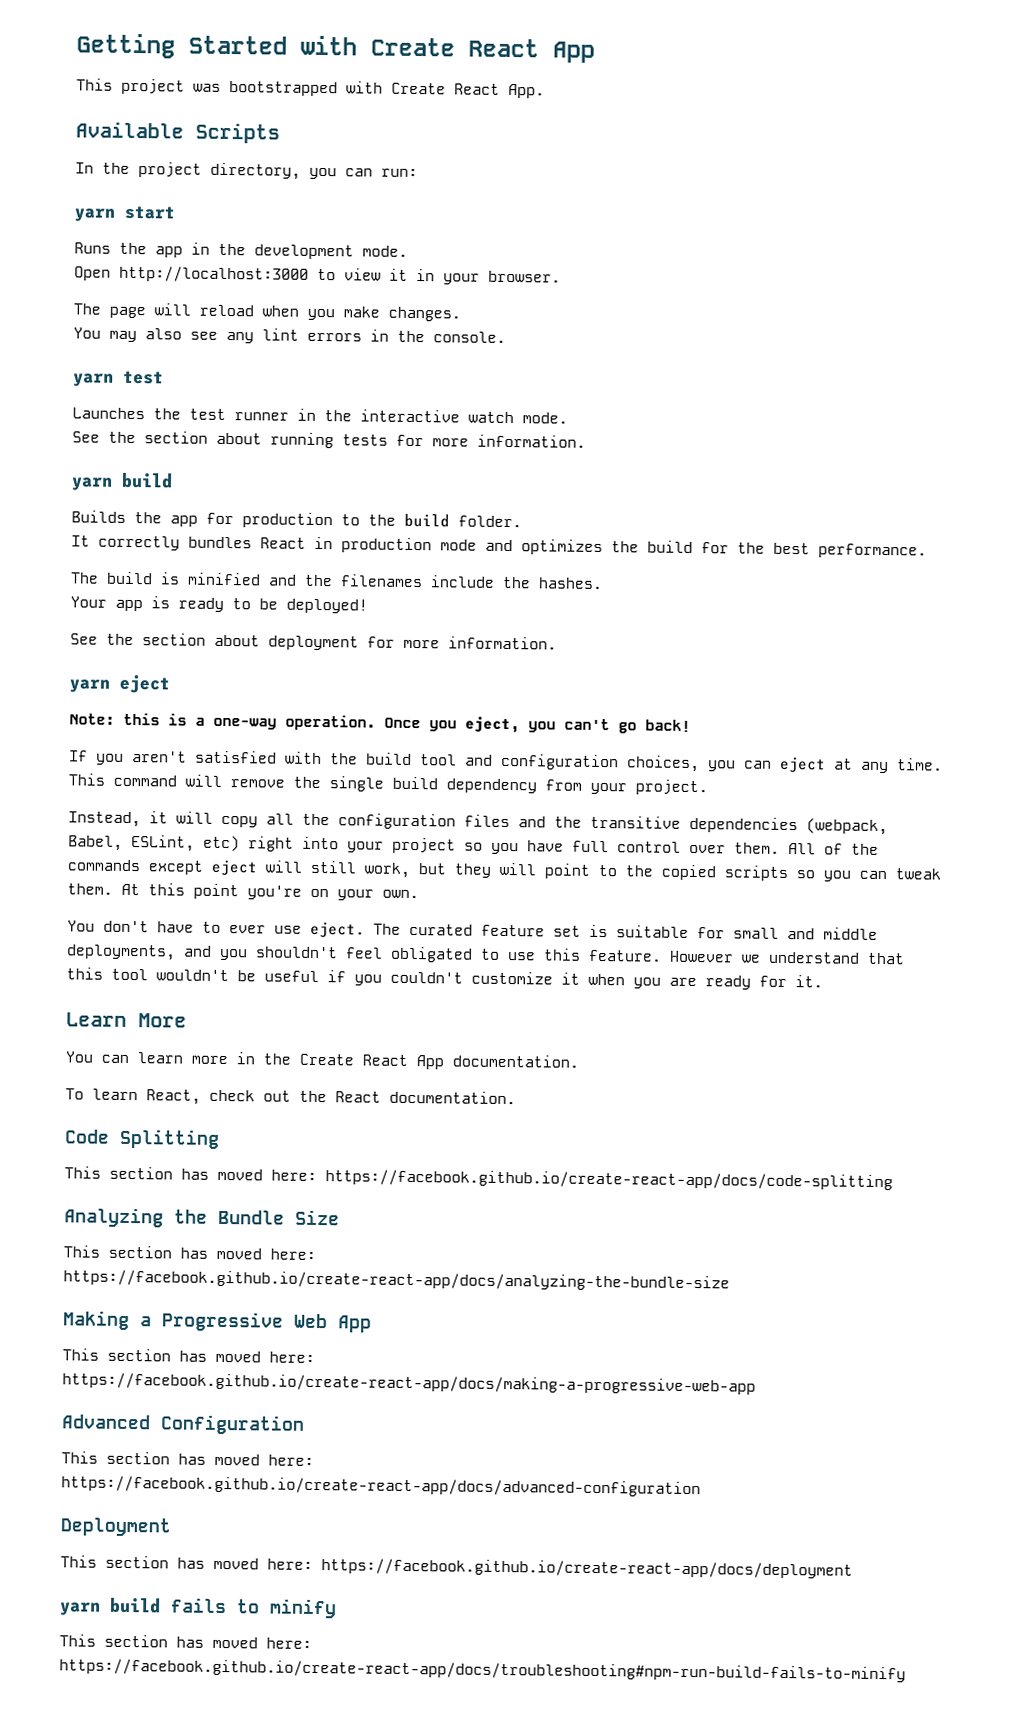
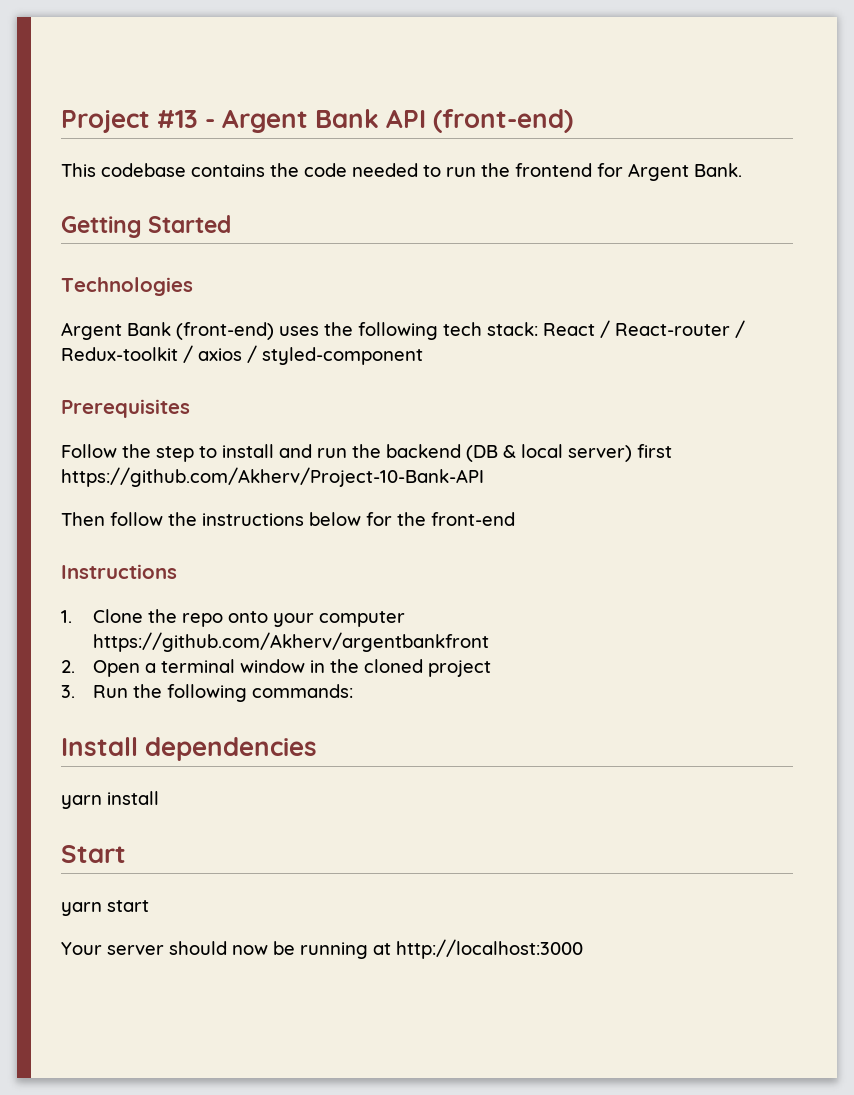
[76,33,595,63] [76,78,545,99] [75,121,280,144] [75,162,418,180] [74,205,175,222] [74,242,408,260] [74,265,561,285] [73,303,461,322] [73,327,506,344] [73,370,164,387] [72,407,568,424] [72,431,586,449] [71,472,173,491] [71,510,522,529] [71,535,927,559] [70,571,603,590] [70,596,368,614] [70,633,557,651] [69,674,170,694] [69,712,691,734] [69,750,943,774] [68,773,708,796] [68,811,888,836] [68,835,879,855] [67,859,941,882] [67,883,419,901] [67,920,878,940] [66,944,905,965] [66,967,823,990] [66,1012,187,1028] [65,1051,579,1070] [65,1088,516,1105] [65,1128,220,1149] [64,1166,893,1191] [64,1207,340,1228] [63,1245,316,1260] [63,1269,730,1292] [63,1310,372,1333] [62,1348,315,1363] [62,1372,756,1395] [61,1414,305,1435] [61,1451,314,1466] [61,1475,701,1498] [60,1517,172,1537] [60,1555,853,1579] [59,1597,337,1619] [59,1634,312,1649] [59,1658,906,1683] Getting Started with Create React App // This project was bootstrapped with Create React App. // Available Scripts // In the project directory, you can run: // yarn start // Runs the app in the development mode. // Open http://localhost:3000 to view it in your browser. // The page will reload when you make changes. // You may also see any lint errors in the console. // yarn test // Launches the test runner in the interactive watch mode. // See the section about running tests for more information. // yarn build // Builds the app for production to the build folder. // It correctly bundles React in production mode and optimizes the build for the best performance. // The build is minified and the filenames include the hashes. // Your app is ready to be deployed! // See the section about deployment for more information. // yarn eject // Note: this is a one-way operation. Once you eject, you can't go back! // If you aren't satisfied with the build tool and configuration choices, you can eject at any time. This command will remove the single build dependency from your project. // Instead, it will copy all the configuration files and the transitive dependencies (webpack, Babel, ESLint, etc) right into your project so you have full control over them. All of the commands except eject will still work, but they will point to the copied scripts so you can tweak them. At this point you're on your own. // You don't have to ever use eject. The curated feature set is suitable for small and middle deployments, and you shouldn't feel obligated to use this feature. However we understand that this tool wouldn't be useful if you couldn't customize it when you are ready for it. // Learn More // You can learn more in the Create React App documentation. // To learn React, check out the React documentation. // Code Splitting // This section has moved here: https://facebook.github.io/create-react-app/docs/code-splitting // Analyzing the Bundle Size // This section has moved here: https://facebook.github.io/create-react-app/docs/analyzing-the-bundle-size // Making a Progressive Web App // This section has moved here: https://facebook.github.io/create-react-app/docs/making-a-progressive-web-app // Advanced Configuration // This section has moved here: https://facebook.github.io/create-react-app/docs/advanced-configuration // Deployment // This section has moved here: https://facebook.github.io/create-react-app/docs/deployment // yarn build fails to minify // This section has moved here: https://facebook.github.io/create-react-app/docs/troubleshooting#npm-run-build-fails-to-minify -> [61,109,574,133] [61,163,742,181] [61,215,232,238] [61,277,193,296] [61,320,745,340] [61,345,423,365] [61,399,190,418] [61,444,672,462] [61,467,484,487] [61,512,515,526] [61,564,177,579] [61,609,406,627] [93,632,490,652] [61,659,492,677] [61,684,354,702] [61,737,318,761] [61,791,159,809] [61,845,126,863] [61,900,149,916] [61,939,583,959] Project #13 - Argent Bank API (front-end) // This codebase contains the code needed to run the frontend for Argent Bank. // Getting Started // Technologies // Argent Bank (front-end) uses the following tech stack: React / React-router / Redux-toolkit / axios / styled-component // Prerequisites // Follow the step to install and run the backend (DB & local server) first https://github.com/Akherv/Project-10-Bank-API // Then follow the instructions below for the front-end // Instructions // 1. Clone the repo onto your computer https://github.com/Akherv/argentbankfront // 2. Open a terminal window in the cloned project // 3. Run the following commands: // Install dependencies // yarn install // Start // yarn start // Your server should now be running at http://localhost:3000

